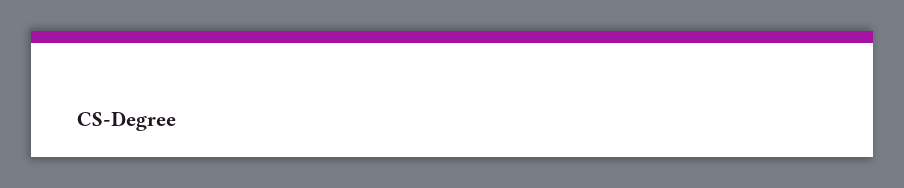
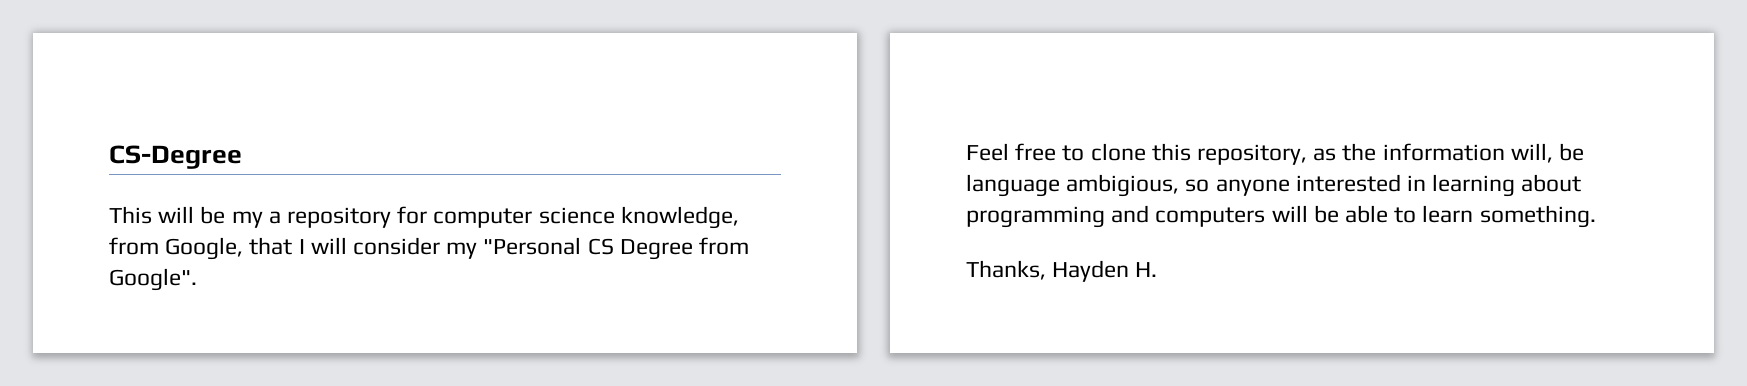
(176, 121) none -> [109,206,739,229] [109,237,750,260] [109,268,197,291] [966,143,1585,165] [966,174,1582,197] [966,205,1596,228] [966,260,1158,282] // This will be my a repository for computer science knowledge, from Google, that I will consider my "Personal CS Degree from Google". // Feel free to clone this repository, as the information will, be language ambigious, so anyone interested in learning about programming and computers will be able to learn something. // Thanks, Hayden H.

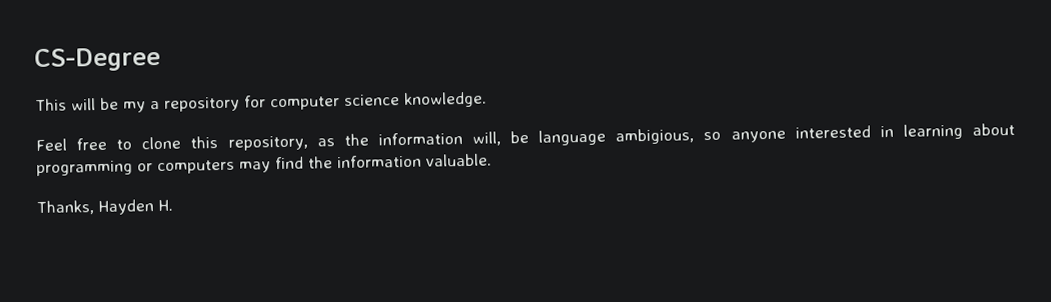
[620,206,739,229] [109,237,750,260] [109,268,197,291] knowledge, from Google, that I will consider my "Personal CS Degree from Google". -> [404,91,487,108] knowledge.
[1111,205,1596,228] and computers will be able to learn something. -> [137,153,492,175] or computers may find the information valuable.

